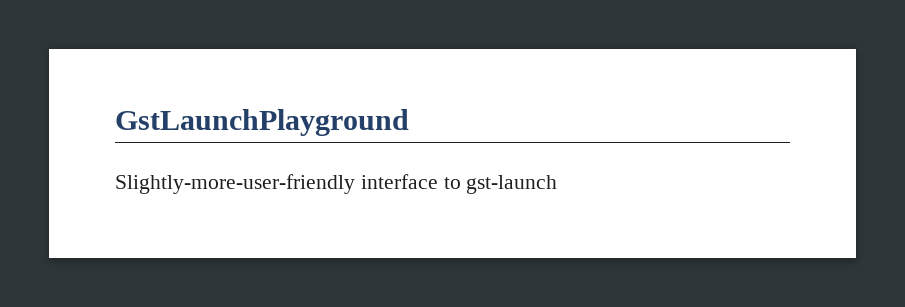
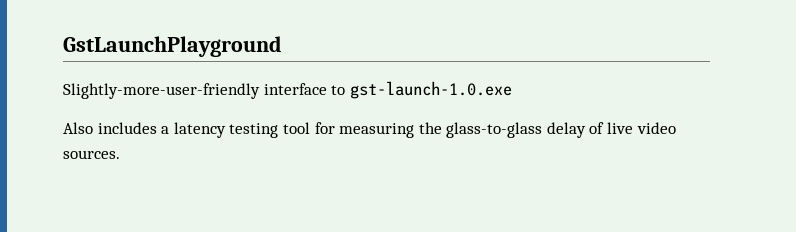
[466,175,558,194] gst-launch -> [349,81,512,99] [63,122,676,138] [63,150,120,159] gst-launch-1.0.exe // Also includes a latency testing tool for measuring the glass-to-glass delay of live video sources.

